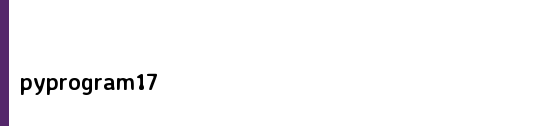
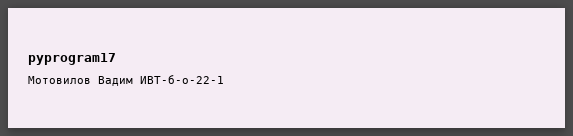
(158, 84) none -> [28,75,224,86] // Мотовилов Вадим ИВТ-б-о-22-1

